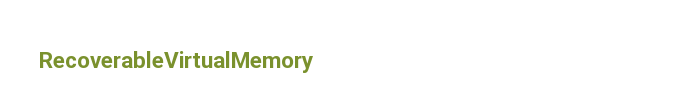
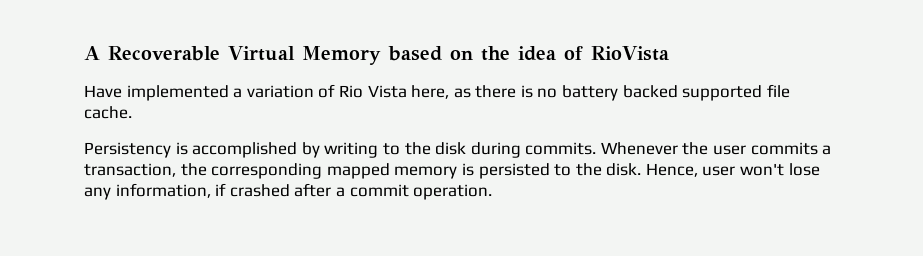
[39,51,313,73] RecoverableVirtualMemory -> [84,46,669,65] [84,84,790,101] [84,106,132,119] [84,142,832,158] [84,163,820,179] [84,183,493,200] A Recoverable Virtual Memory based on the idea of RioVista // Have implemented a variation of Rio Vista here, as there is no battery backed supported file cache. // Persistency is accomplished by writing to the disk during commits. Whenever the user commits a transaction, the corresponding mapped memory is persisted to the disk. Hence, user won't lose any information, if crashed after a commit operation.

